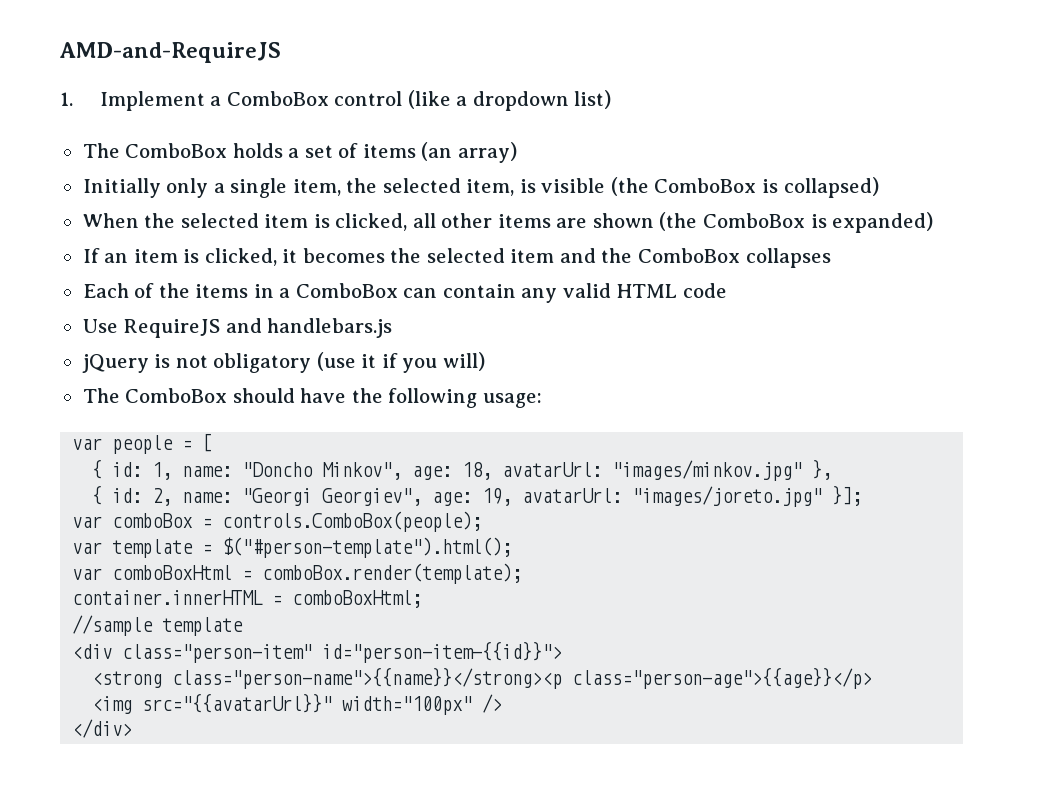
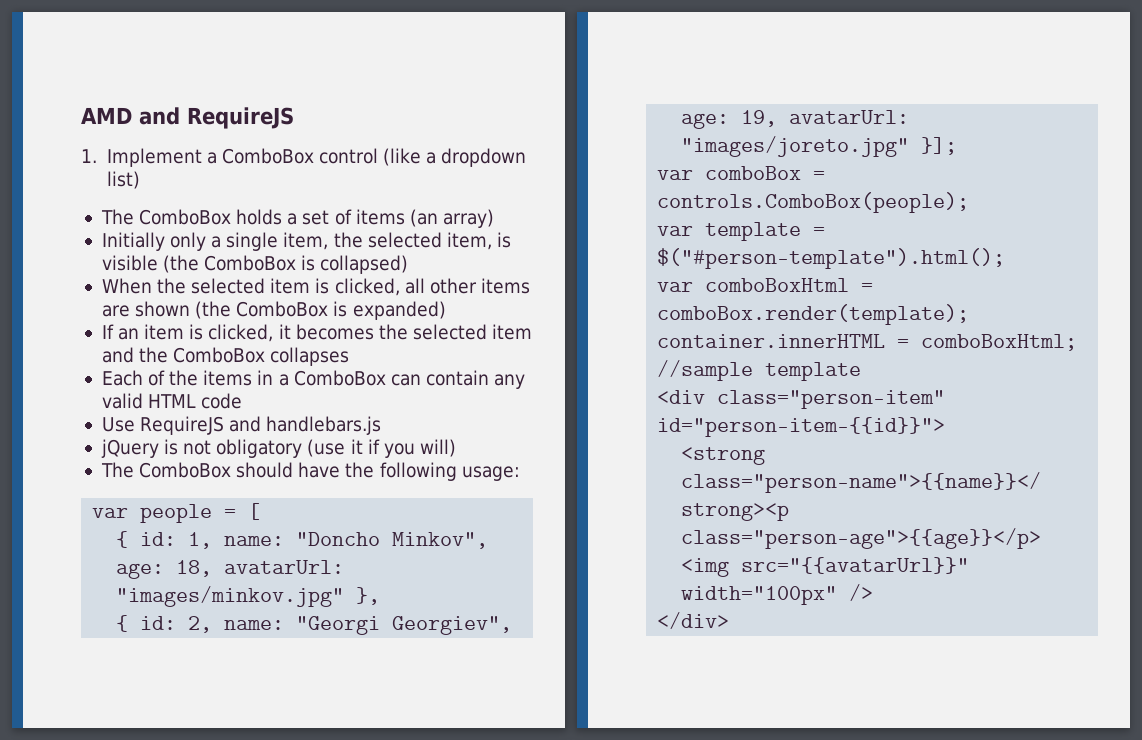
[59,42,281,63] AMD-and-RequireJS -> [81,107,294,129] AMD and RequireJS

